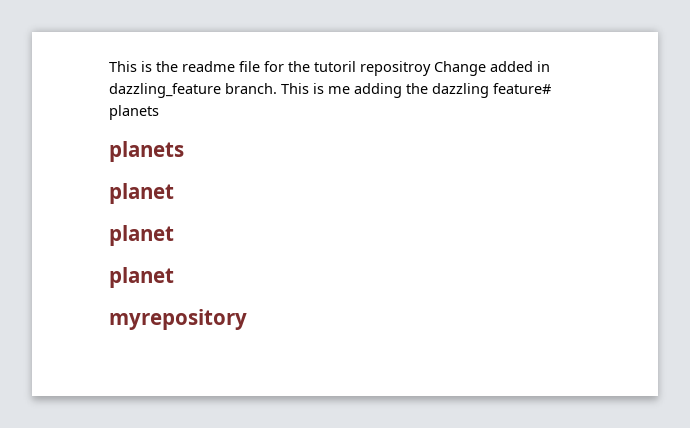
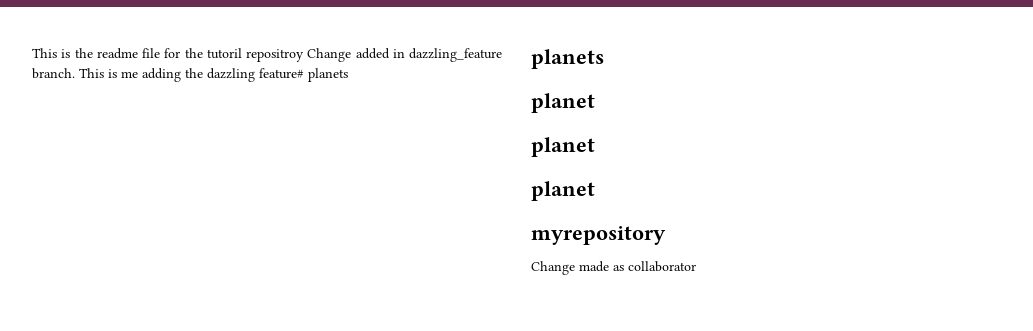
(247, 319) none -> [531,261,696,275] // Change made as collaborator

